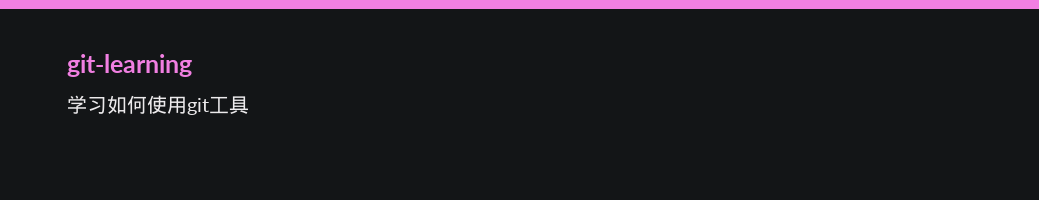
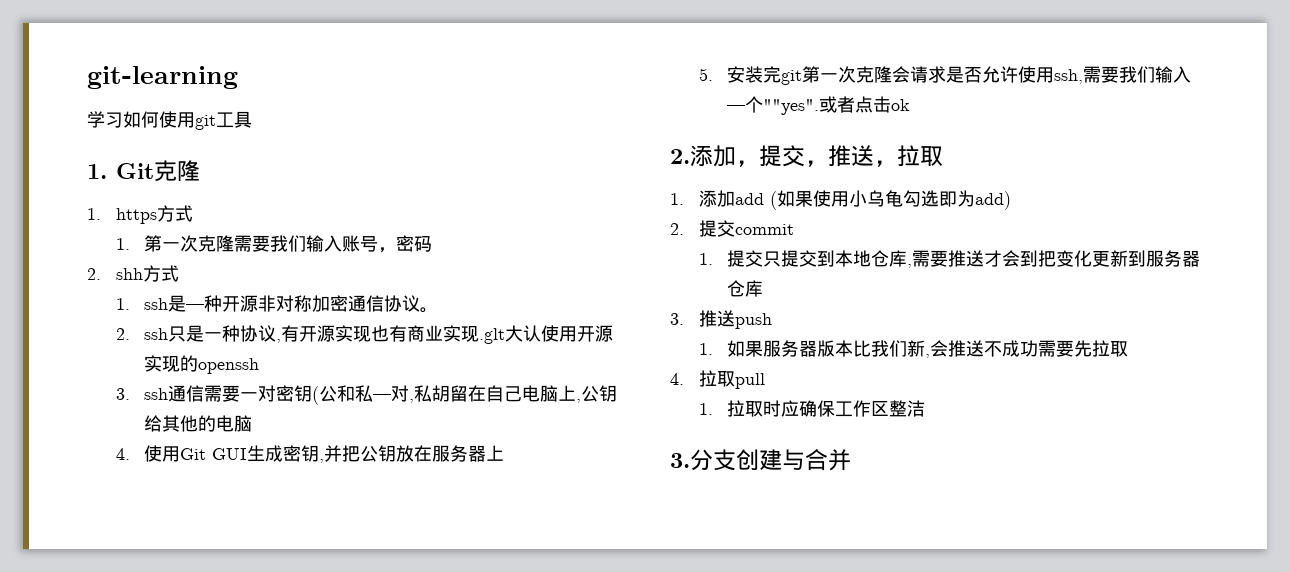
(249, 105) none -> [87,160,200,182] [87,205,193,224] [115,235,433,253] [87,265,179,282] [115,295,439,313] [115,325,614,344] [144,355,260,374] [115,385,618,405] [144,415,253,432] [115,445,505,463] [698,66,1192,85] [727,96,911,115] [670,145,943,167] [670,190,1011,210] [670,220,794,237] [698,250,1201,268] [727,280,764,297] [670,310,772,329] [698,340,1129,358] [670,370,765,389] [698,400,926,417] [670,449,851,471] // 1. Git克隆 // 1. https方式 // 1.第一次克隆需要我们输入账号，密码 // 2. shh方式 // 1. ssh是—种开源非对称加密通信协议。 // 2. ssh只是一种协议,有开源实现也有商业实现.glt大认使用开源实现的openssh // 3. ssh通信需要一对密钥(公和私—对,私胡留在自己电脑上,公钥给其他的电脑 // 4.使用Git GUI生成密钥,并把公钥放在服务器上 // 5.安装完git第一次克隆会请求是否允许使用ssh,需要我们输入—个""yes".或者点击ok // 2.添加，提交，推送，拉取 // 1.添加add (如果使用小乌龟勾选即为add) // 2.提交commit // 1.提交只提交到本地仓库,需要推送才会到把变化更新到服务器仓库 // 3.推送push // 1.如果服务器版本比我们新,会推送不成功需要先拉取 // 4.拉取pull // 1.拉取时应确保工作区整洁 // 3.分支创建与合并

